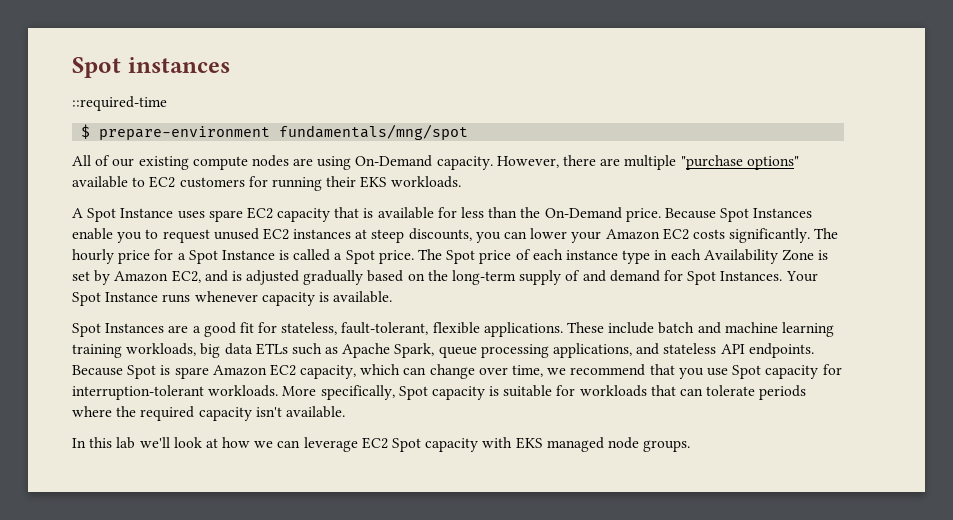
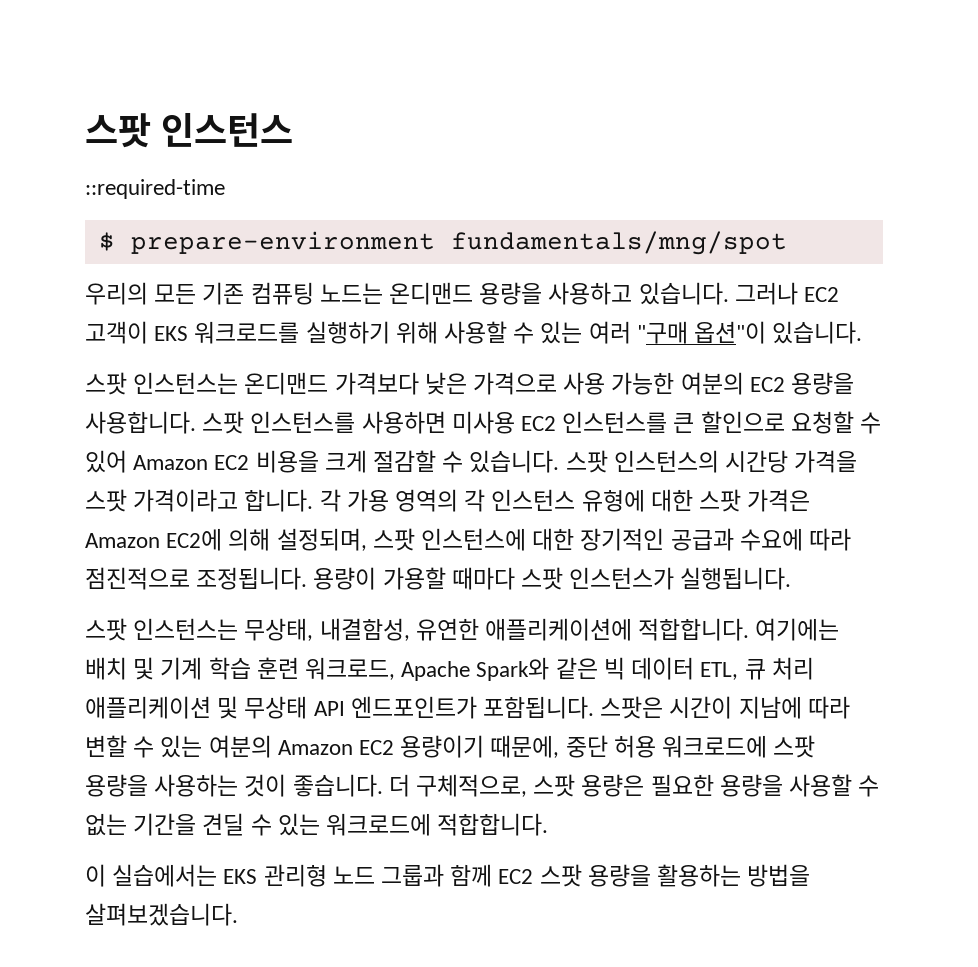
[72,57,230,78] Spot instances -> [85,112,293,148] 스팟 인스턴스
[72,155,799,170] [72,176,462,191] [72,207,813,222] [72,228,839,243] [72,249,829,264] [72,270,818,285] [72,291,393,306] [72,322,834,337] [72,343,814,358] [72,364,842,379] [72,385,807,400] [72,406,345,421] [72,437,691,452] All of our existing compute nodes are using On-Demand capacity. However, there are multiple "purchase options" available to EC2 customers for running their EKS workloads. // A Spot Instance uses spare EC2 capacity that is available for less than the On-Demand price. Because Spot Instances enable you to request unused EC2 instances at steep discounts, you can lower your Amazon EC2 costs significantly. The hourly price for a Spot Instance is called a Spot price. The Spot price of each instance type in each Availability Zone is set by Amazon EC2, and is adjusted gradually based on the long-term supply of and demand for Spot Instances. Your Spot Instance runs whenever capacity is available. // Spot Instances are a good fit for stateless, fault-tolerant, flexible applications. These include batch and machine learning training workloads, big data ETLs such as Apache Spark, queue processing applications, and stateless API endpoints. Because Spot is spare Amazon EC2 capacity, which can change over time, we recommend that you use Spot capacity for interruption-tolerant workloads. More specifically, Spot capacity is suitable for workloads that can tolerate periods where the required capacity isn't available. // In this lab we'll look at how we can leverage EC2 Spot capacity with EKS managed node groups. -> [85,282,840,305] [85,321,863,344] [85,372,855,395] [85,411,882,434] [85,450,858,473] [85,489,811,512] [85,528,852,551] [85,567,792,590] [85,618,840,641] [85,657,814,681] [85,696,850,719] [85,735,816,758] [85,774,880,797] [85,813,549,836] [85,864,811,887] [85,903,238,926] 우리의 모든 기존 컴퓨팅 노드는 온디맨드 용량을 사용하고 있습니다. 그러나 EC2 고객이 EKS 워크로드를 실행하기 위해 사용할 수 있는 여러 "구매 옵션"이 있습니다. // 스팟 인스턴스는 온디맨드 가격보다 낮은 가격으로 사용 가능한 여분의 EC2 용량을 사용합니다. 스팟 인스턴스를 사용하면 미사용 EC2 인스턴스를 큰 할인으로 요청할 수 있어 Amazon EC2 비용을 크게 절감할 수 있습니다. 스팟 인스턴스의 시간당 가격을 스팟 가격이라고 합니다. 각 가용 영역의 각 인스턴스 유형에 대한 스팟 가격은 Amazon EC2에 의해 설정되며, 스팟 인스턴스에 대한 장기적인 공급과 수요에 따라 점진적으로 조정됩니다. 용량이 가용할 때마다 스팟 인스턴스가 실행됩니다. // 스팟 인스턴스는 무상태, 내결함성, 유연한 애플리케이션에 적합합니다. 여기에는 배치 및 기계 학습 훈련 워크로드, Apache Spark와 같은 빅 데이터 ETL, 큐 처리 애플리케이션 및 무상태 API 엔드포인트가 포함됩니다. 스팟은 시간이 지남에 따라 변할 수 있는 여분의 Amazon EC2 용량이기 때문에, 중단 허용 워크로드에 스팟 용량을 사용하는 것이 좋습니다. 더 구체적으로, 스팟 용량은 필요한 용량을 사용할 수 없는 기간을 견딜 수 있는 워크로드에 적합합니다. // 이 실습에서는 EKS 관리형 노드 그룹과 함께 EC2 스팟 용량을 활용하는 방법을 살펴보겠습니다.

